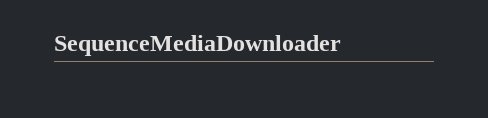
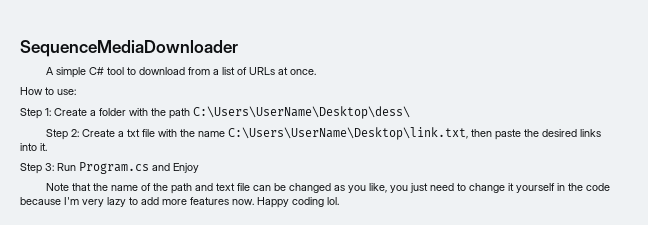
(341, 45) none -> [45,67,316,78] [20,87,76,95] [20,106,410,119] [45,127,601,140] [20,143,47,151] [20,162,199,174] [45,183,610,194] [20,197,339,208] // A simple C# tool to download from a list of URLs at once. // How to use: // Step 1: Create a folder with the path C:\Users\UserName\Desktop\dess\ // Step 2: Create a txt file with the name C:\Users\UserName\Desktop\link.txt, then paste the desired links into it. // Step 3: Run Program.cs and Enjoy // Note that the name of the path and text file can be changed as you like, you just need to change it yourself in the code because I'm very lazy to add more features now. Happy coding lol.

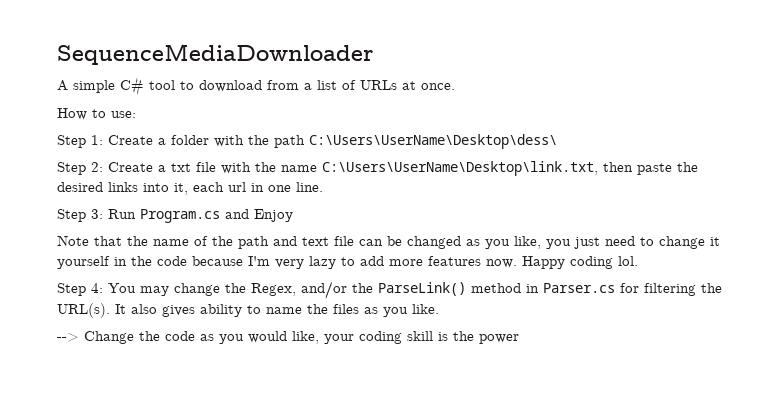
[40,143,47,151] it. -> [174,182,323,195] it, each url in one line.
(339, 201) none -> [57,281,722,299] [57,303,439,318] [57,331,519,344] // Step 4: You may change the Regex, and/or the ParseLink() method in Parser.cs for filtering the URL(s). It also gives ability to name the files as you like. // --> Change the code as you would like, your coding skill is the power

